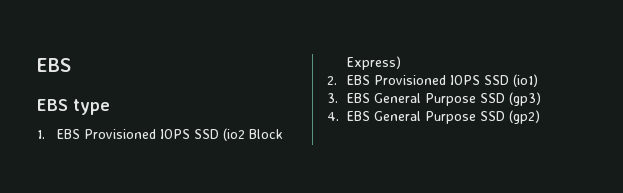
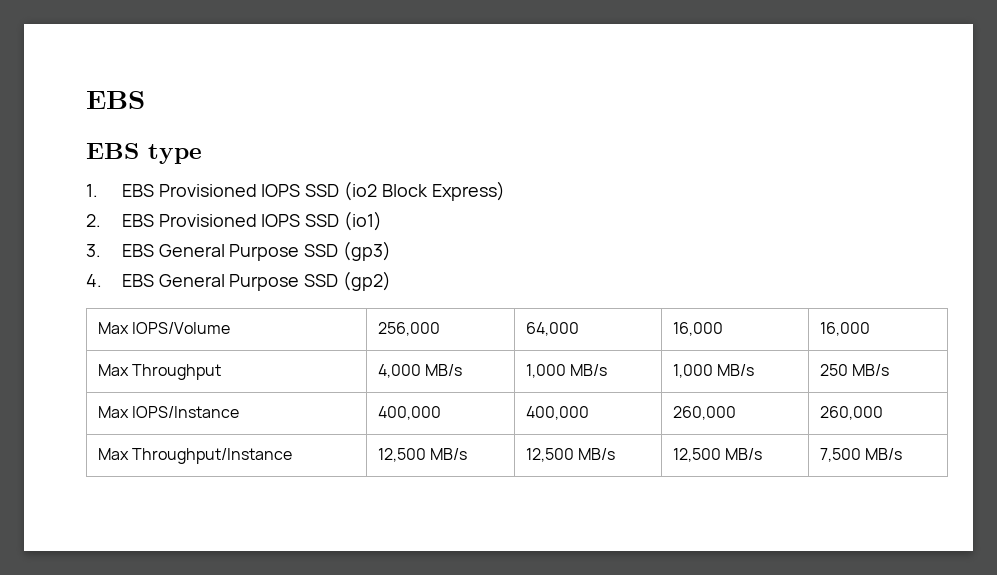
(540, 117) none -> [98,322,231,334] [378,322,441,336] [526,322,580,336] [673,322,724,336] [820,322,871,336] [98,364,222,380] [378,364,463,378] [526,364,608,378] [673,364,755,378] [820,364,890,376] [98,406,240,418] [378,406,442,420] [526,406,590,420] [673,406,737,420] [820,406,884,420] [98,448,293,464] [378,448,468,462] [526,448,616,462] [673,448,763,462] [820,448,903,462] // Max IOPS/Volume | 256,000 | 64,000 | 16,000 | 16,000 // Max Throughput | 4,000 MB/s | 1,000 MB/s | 1,000 MB/s | 250 MB/s // Max IOPS/Instance | 400,000 | 400,000 | 260,000 | 260,000 // Max Throughput/Instance | 12,500 MB/s | 12,500 MB/s | 12,500 MB/s | 7,500 MB/s

